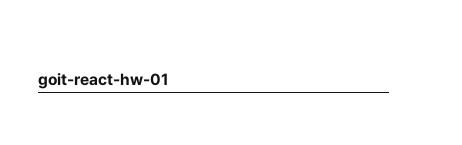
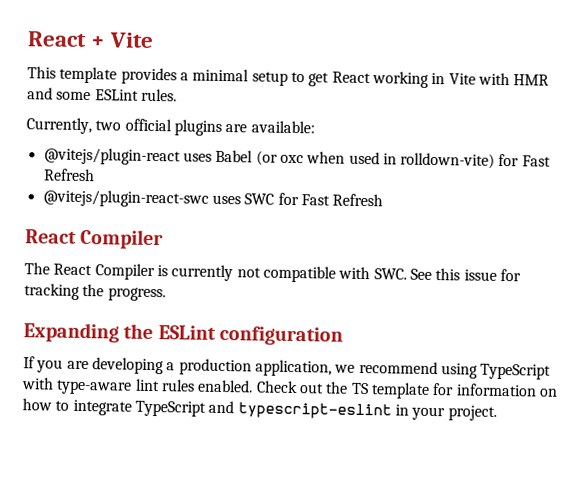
[38,73,169,89] goit-react-hw-01 -> [27,31,155,48] [27,66,550,88] [27,87,177,102] [26,117,315,136] [43,147,551,169] [42,168,95,182] [42,189,384,208] [25,228,165,250] [24,262,521,283] [24,283,166,302] [23,322,344,346] [23,356,552,380] [22,377,558,399] [22,398,497,421] React + Vite // This template provides a minimal setup to get React working in Vite with HMR and some ESLint rules. // Currently, two official plugins are available: // @vitejs/plugin-react uses Babel (or oxc when used in rolldown-vite) for Fast Refresh // @vitejs/plugin-react-swc uses SWC for Fast Refresh // React Compiler // The React Compiler is currently not compatible with SWC. See this issue for tracking the progress. // Expanding the ESLint configuration // If you are developing a production application, we recommend using TypeScript with type-aware lint rules enabled. Check out the TS template for information on how to integrate TypeScript and typescript-eslint in your project.

